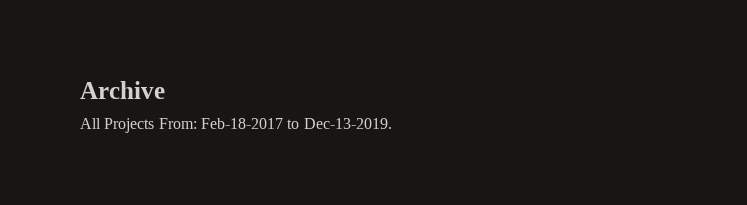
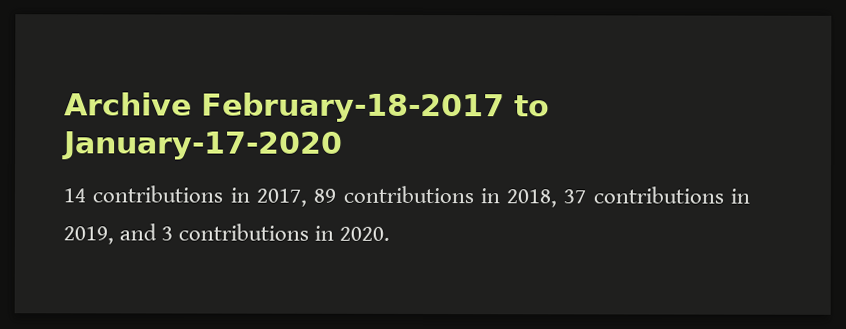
[80,118,392,133] // All Projects From: Feb-18-2017 to Dec-13-2019. -> [201,92,550,123] [62,131,343,160] [63,185,750,208] [63,223,391,245] February-18-2017 to January-17-2020 // 14 contributions in 2017, 89 contributions in 2018, 37 contributions in 2019, and 3 contributions in 2020.

